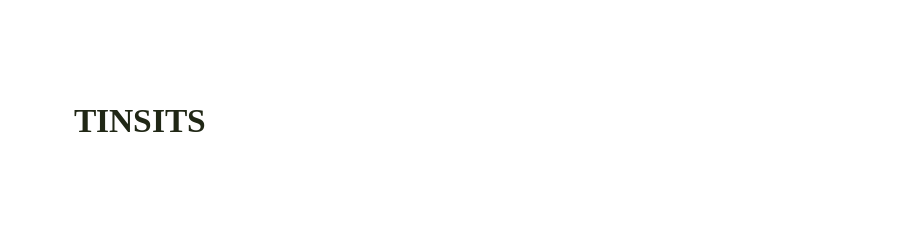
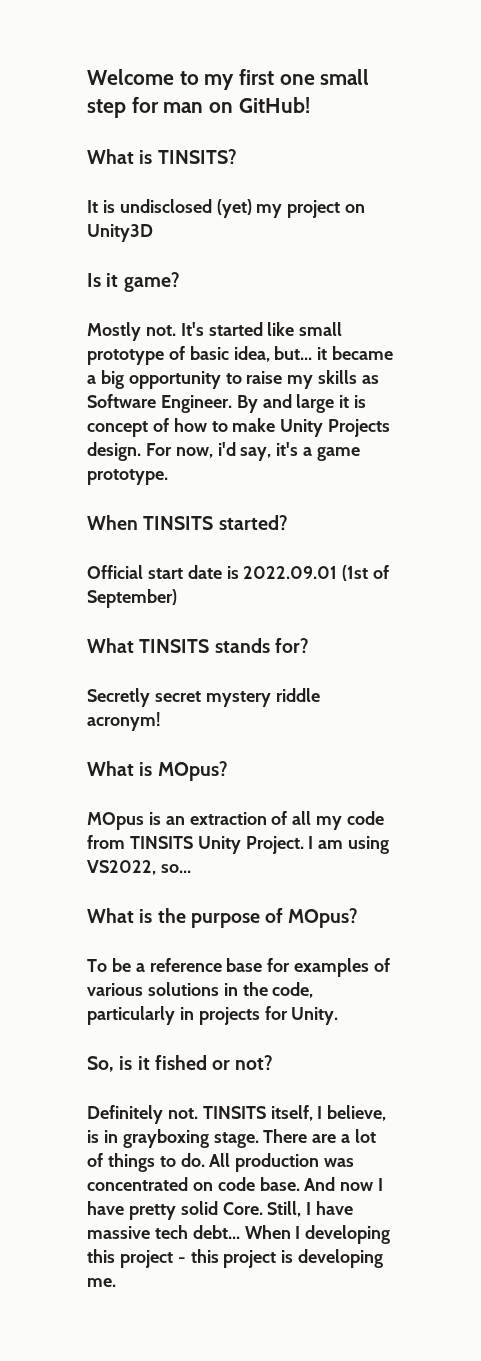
[74,110,206,132] TINSITS -> [87,69,370,90] [87,97,310,118] [87,149,237,164] [87,199,366,218] [87,224,153,242] [87,272,180,292] [87,322,343,341] [87,346,394,365] [87,370,380,389] [87,394,367,413] [87,418,391,437] [87,442,361,461] [87,469,168,485] [87,515,288,530] [87,565,390,581] [87,589,177,608] [87,638,309,653] [87,688,320,707] [87,712,161,731] [87,761,228,781] [87,811,385,830] [87,835,390,854] [87,860,191,875] [87,908,359,928] [87,958,391,977] [87,982,314,998] [87,1006,339,1025] [87,1055,274,1072] [87,1105,387,1124] [87,1129,377,1148] [87,1153,355,1172] [87,1177,384,1191] [87,1201,354,1220] [87,1225,391,1244] [87,1249,384,1268] [87,1278,116,1287] Welcome to my first one small step for man on GitHub! // What is TINSITS? // It is undisclosed (yet) my project on Unity3D // Is it game? // Mostly not. It's started like small prototype of basic idea, but... it became a big opportunity to raise my skills as Software Engineer. By and large it is concept of how to make Unity Projects design. For now, i'd say, it's a game prototype. // When TINSITS started? // Official start date is 2022.09.01 (1st of September) // What TINSITS stands for? // Secretly secret mystery riddle acronym! // What is MOpus? // MOpus is an extraction of all my code from TINSITS Unity Project. I am using VS2022, so... // What is the purpose of MOpus? // To be a reference base for examples of various solutions in the code, particularly in projects for Unity. // So, is it fished or not? // Definitely not. TINSITS itself, I believe, is in grayboxing stage. There are a lot of things to do. All production was concentrated on code base. And now I have pretty solid Core. Still, I have massive tech debt... When I developing this project - this project is developing me.

